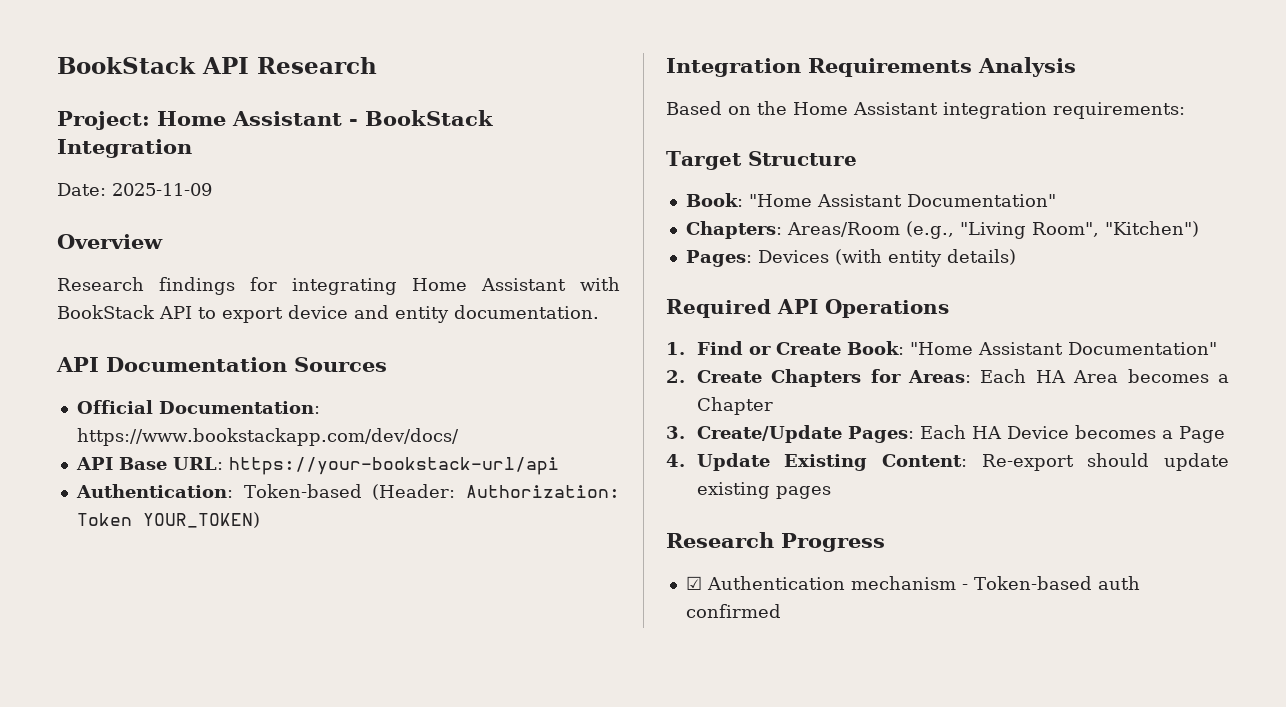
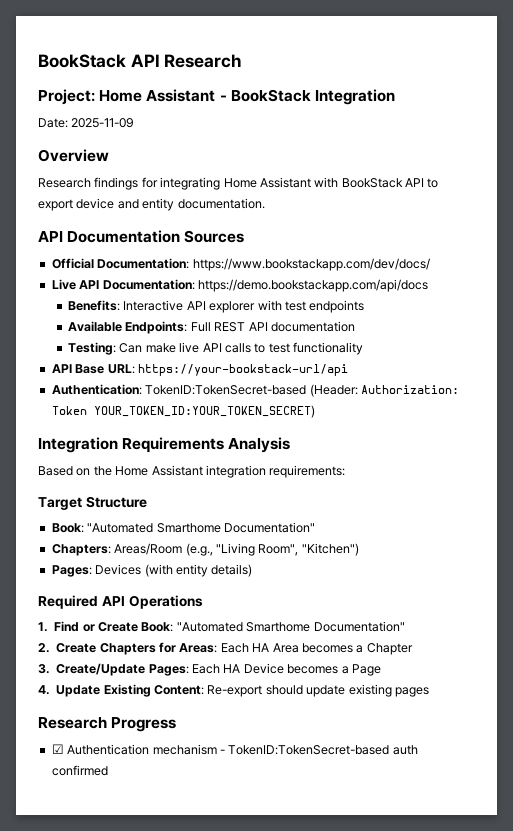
(459, 437) none -> [51,279,428,292] [68,300,365,313] [68,321,355,334] [68,342,364,355] // Live API Documentation: https://demo.bookstackapp.com/api/docs // Benefits: Interactive API explorer with test endpoints // Available Endpoints: Full REST API documentation // Testing: Can make live API calls to test functionality
[243,484,362,498] Token-based -> [145,385,307,395] TokenID:TokenSecret-based
[142,512,260,528] YOUR_TOKEN) -> [93,405,315,418] YOUR_TOKEN_ID:YOUR_TOKEN_SECRET)
[748,194,902,207] "Home Assistant -> [87,523,221,533] "Automated Smarthome
[909,342,1063,355] "Home Assistant -> [176,622,311,632] "Automated Smarthome
[973,576,1092,590] Token-based -> [228,745,390,755] TokenID:TokenSecret-based

